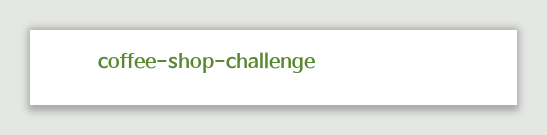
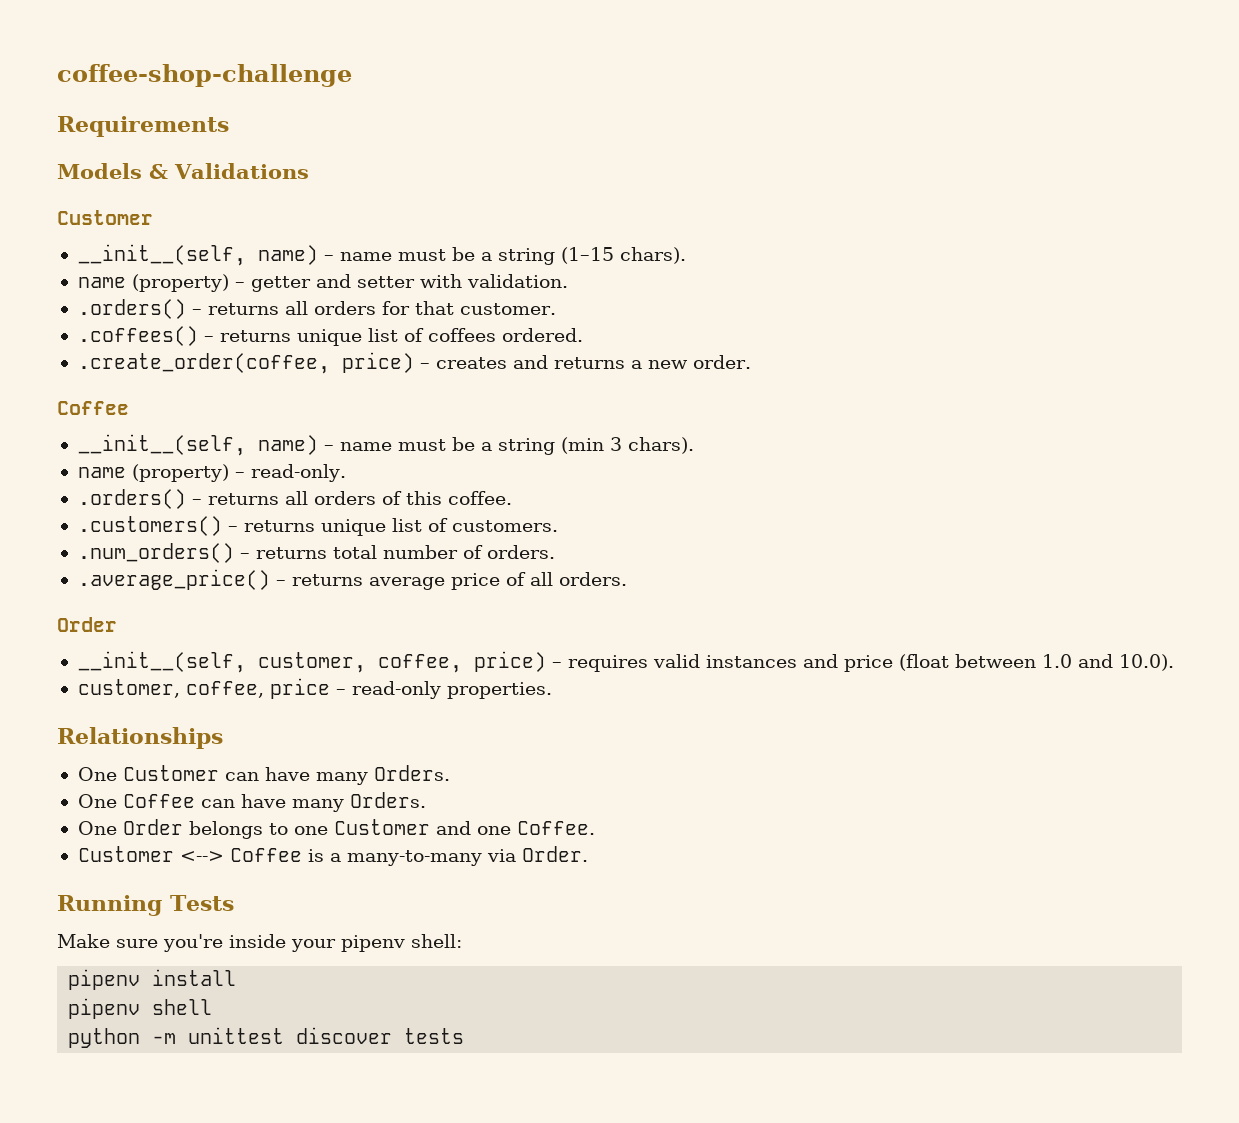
(315, 62) none -> [57,116,229,137] [57,163,309,179] [57,210,153,225] [77,244,686,266] [77,274,568,292] [77,299,556,319] [77,326,583,346] [77,352,751,374] [57,401,129,415] [77,434,694,456] [77,464,346,482] [77,489,512,509] [77,516,558,536] [77,543,555,563] [77,569,627,590] [57,617,117,632] [77,651,1174,673] [77,678,552,699] [57,727,223,749] [77,765,450,785] [77,792,426,812] [77,819,595,839] [77,846,588,866] [57,895,234,916] [57,934,462,952] [68,969,237,990] [68,998,213,1019] [68,1027,465,1048] // Requirements // Models & Validations // Customer // __init__(self, name) – name must be a string (1–15 chars). // name (property) – getter and setter with validation. // .orders() – returns all orders for that customer. // .coffees() – returns unique list of coffees ordered. // .create_order(coffee, price) – creates and returns a new order. // Coffee // __init__(self, name) – name must be a string (min 3 chars). // name (property) – read-only. // .orders() – returns all orders of this coffee. // .customers() – returns unique list of customers. // .num_orders() – returns total number of orders. // .average_price() – returns average price of all orders. // Order // __init__(self, customer, coffee, price) – requires valid instances and price (float between 1.0 and 10.0). // customer, coffee, price – read-only properties. // Relationships // One Customer can have many Orders. // One Coffee can have many Orders. // One Order belongs to one Customer and one Coffee. // Customer <--> Coffee is a many-to-many via Order. // Running Tests // Make sure you're inside your pipenv shell: // pipenv install // pipenv shell // python -m unittest discover tests

